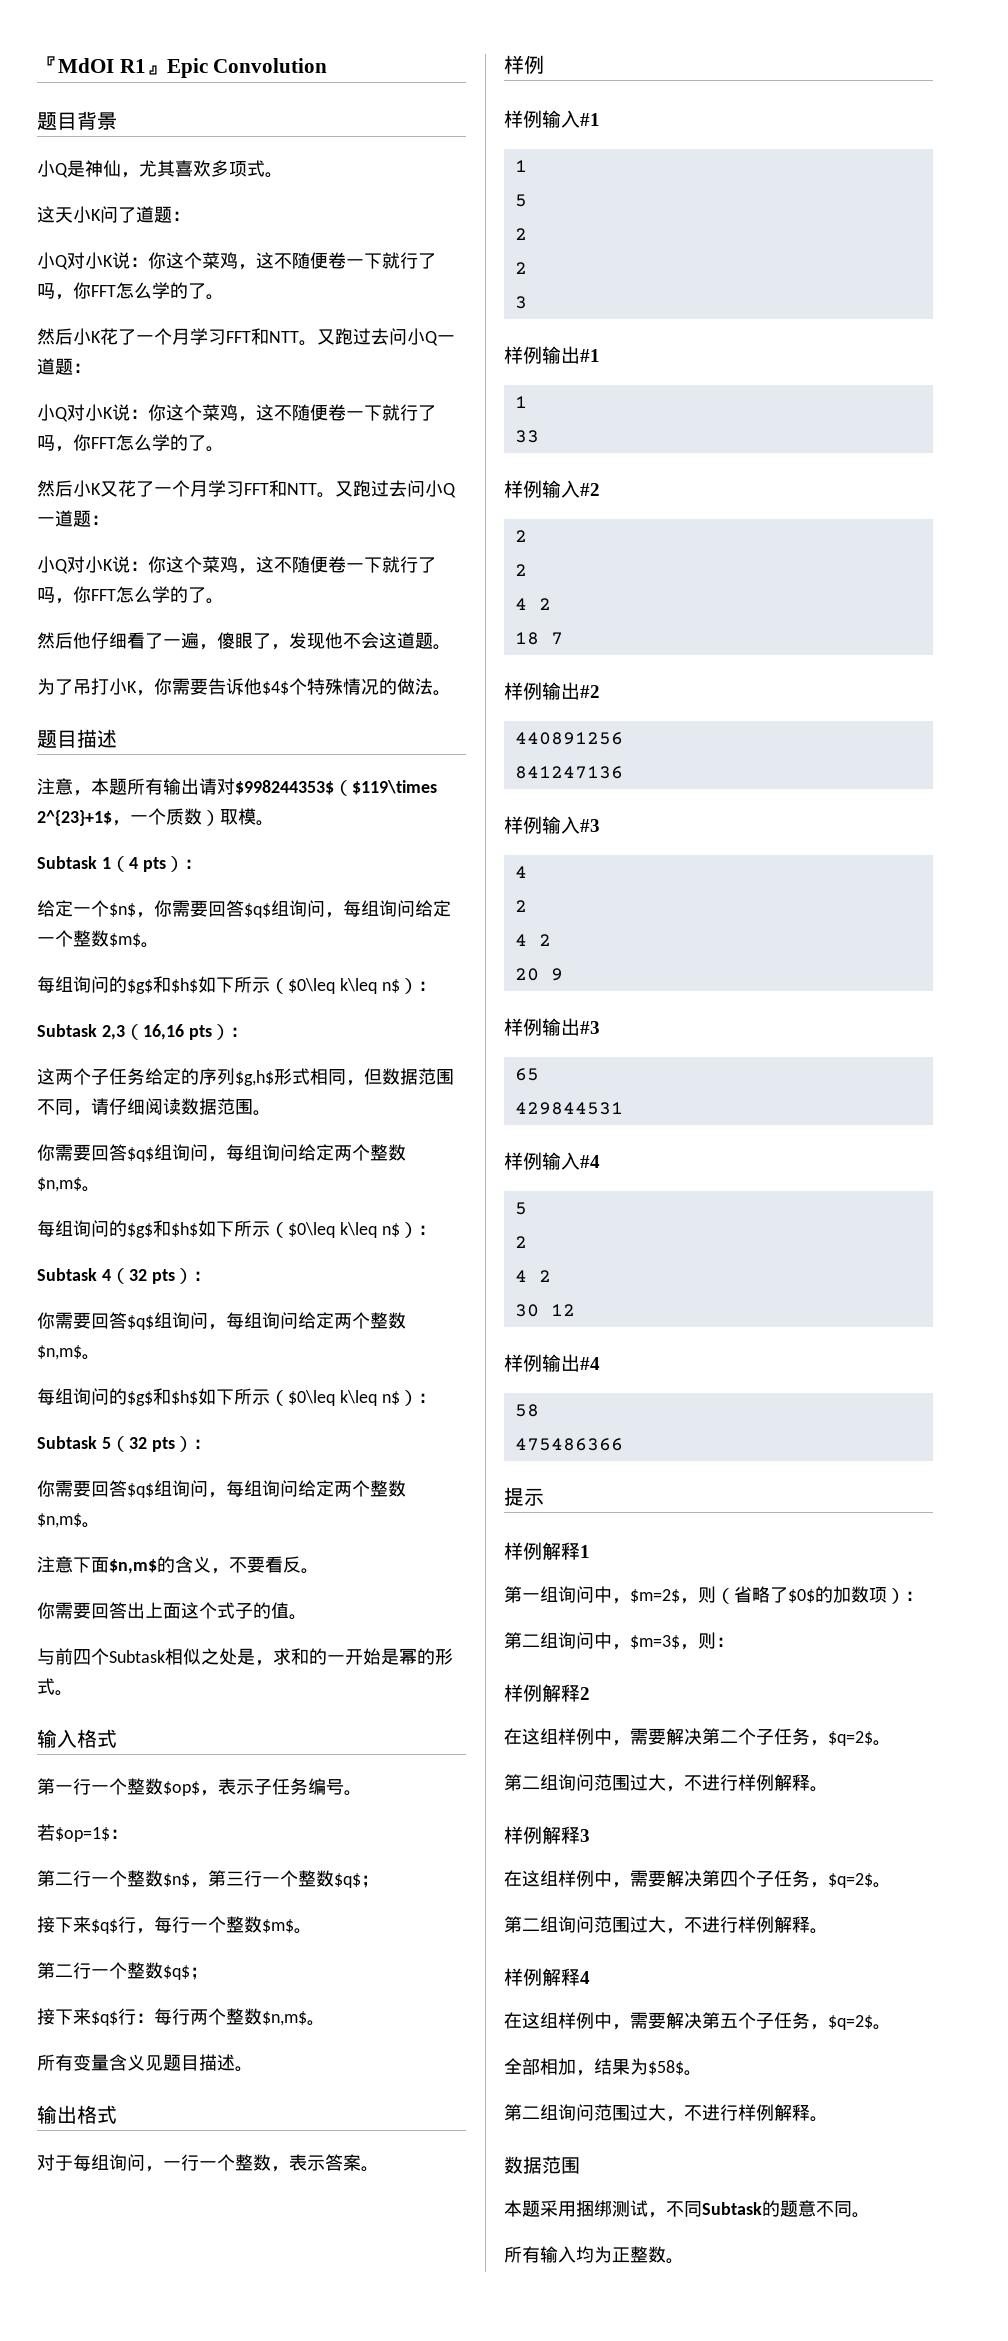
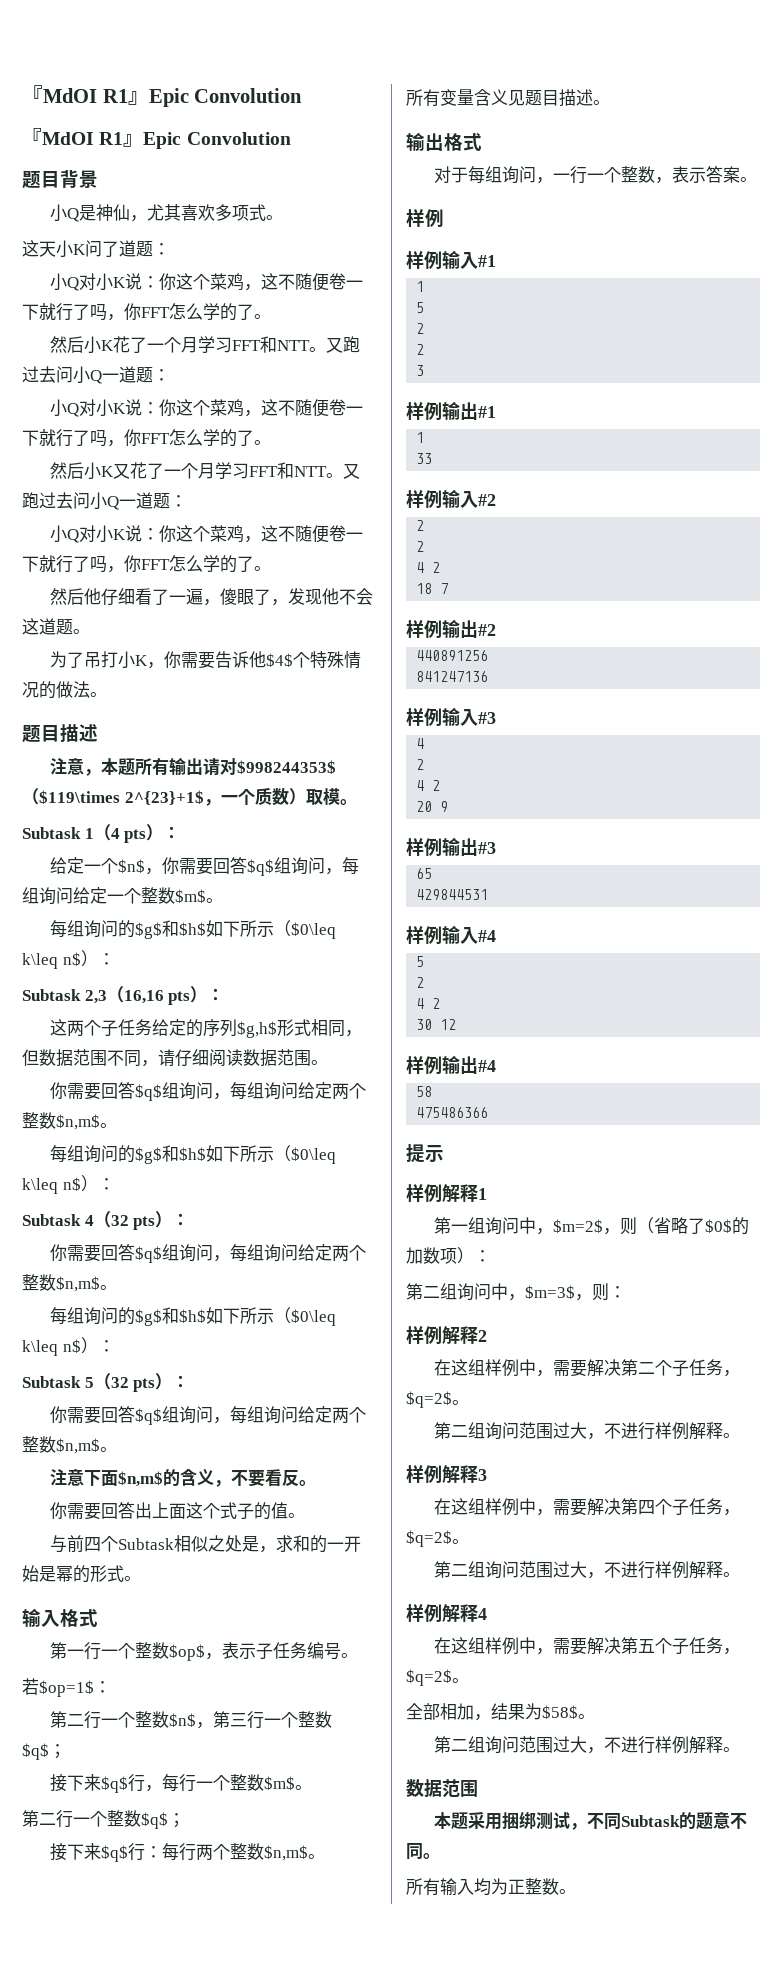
[37,56,328,78] 『MdOI R1』Epic Convolution -> [22,85,303,107] [22,128,291,149] 『MdOI R1』Epic Convolution // 『MdOI R1』Epic Convolution

